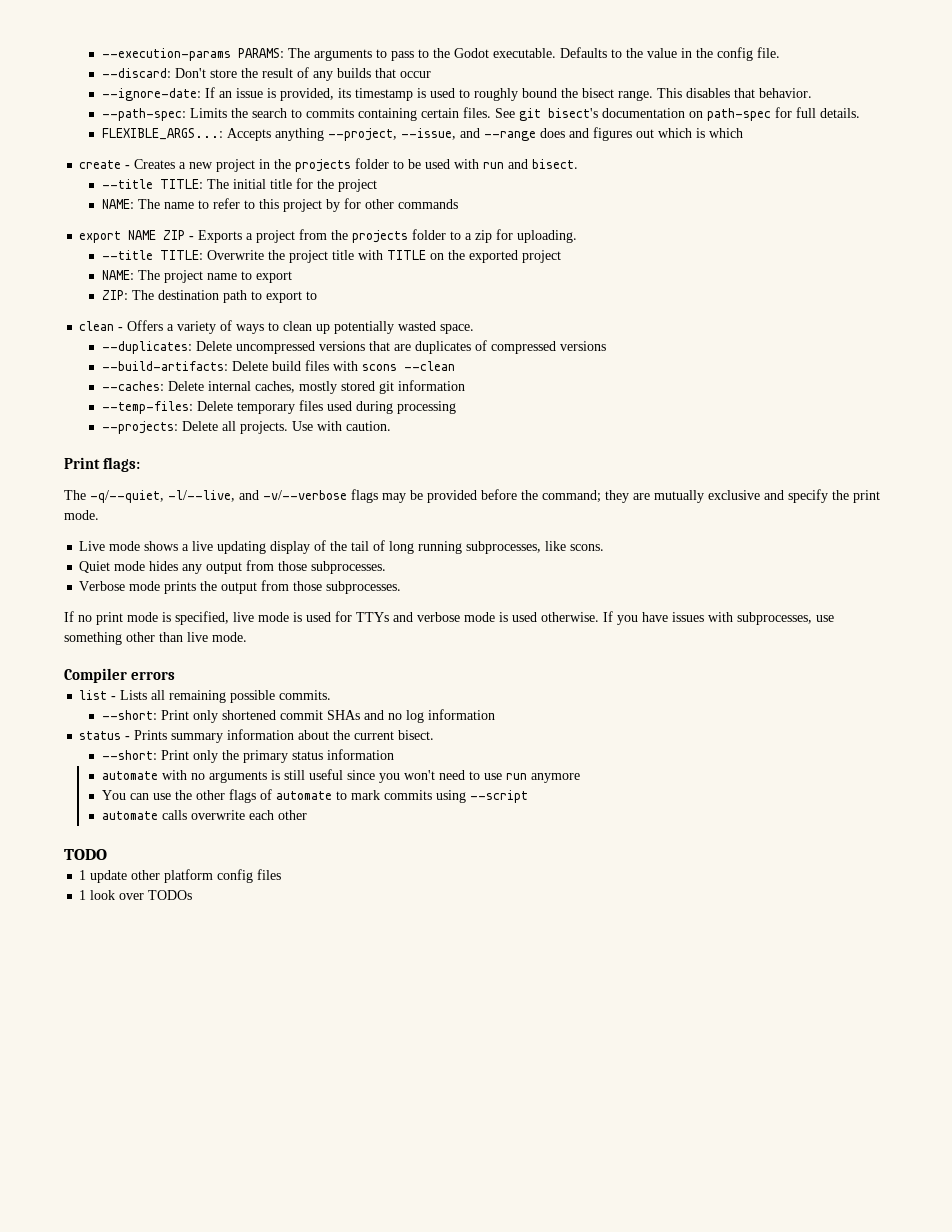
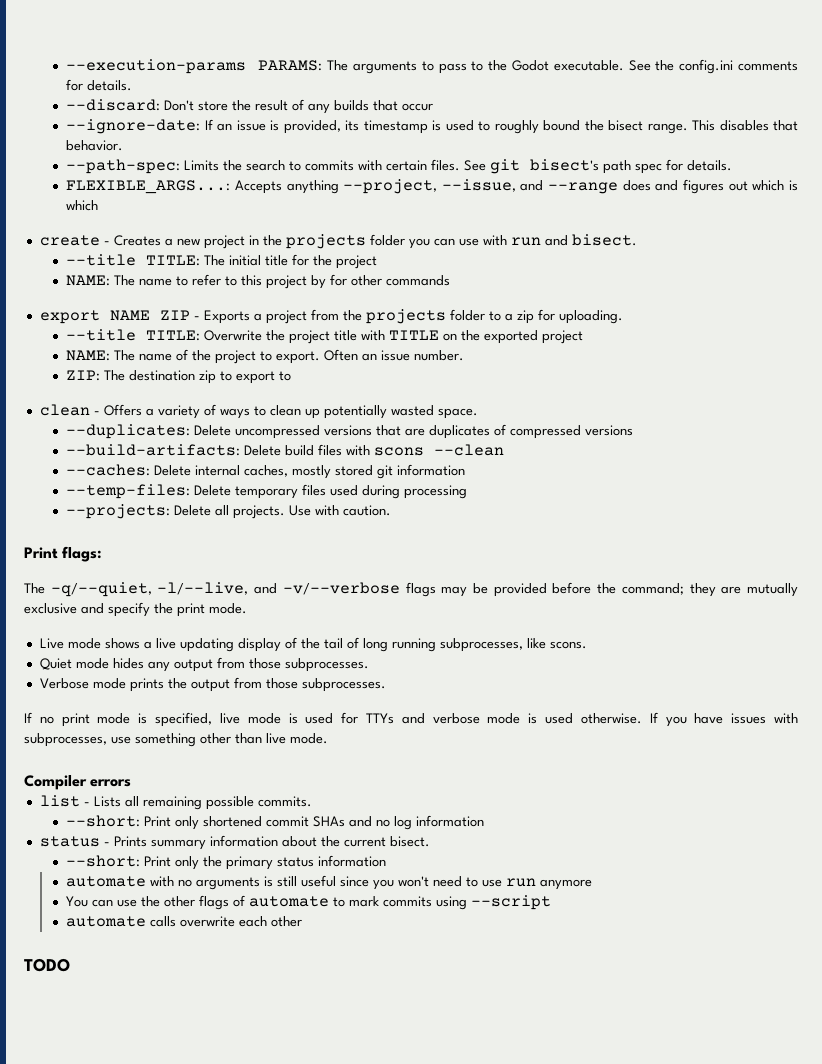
[560,47,781,61] Defaults to the value in the config file. -> [628,59,798,74] [66,79,133,91] See the config.ini comments for details.
[358,108,418,121] containing -> [358,160,383,171] with
[602,107,817,121] documentation on path-spec for full -> [603,159,684,174] path spec for
[393,159,451,169] to be used -> [408,238,479,249] you can use
[164,270,293,283] project name to export -> [139,349,465,364] name of the project to export. Often an issue number.
[223,290,248,303] path -> [199,370,217,384] zip
[79,869,282,883] [79,890,193,900] // 1 update other platform config files // 1 look over TODOs -> (70, 965) none

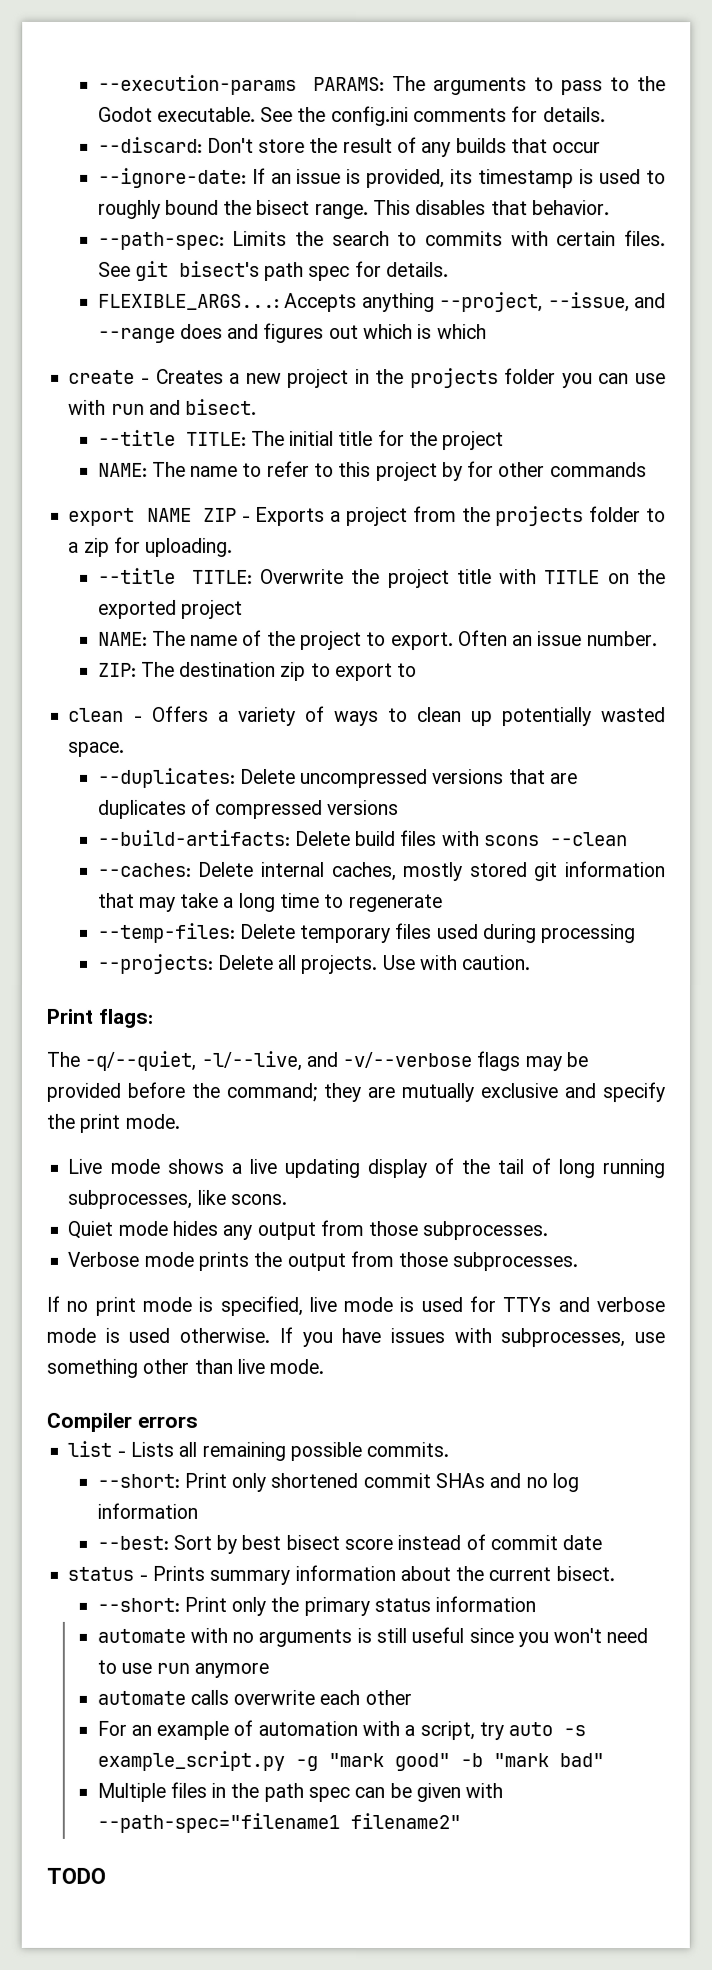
(466, 470) none -> [97,892,443,913] that may take a long time to regenerate
(485, 821) none -> [96,1534,603,1554] // --best: Sort by best bisect score instead of commit date
[66,895,552,910] // You can use the other flags of automate to mark commits using --script -> (270, 1670) none
(303, 921) none -> [96,1719,587,1741] [96,1750,604,1772] [96,1781,504,1803] [96,1812,461,1833] // For an example of automation with a script, try auto -s example_script.py -g "mark good" -b "mark bad" // Multiple files in the path spec can be given with --path-spec="filename1 filename2"

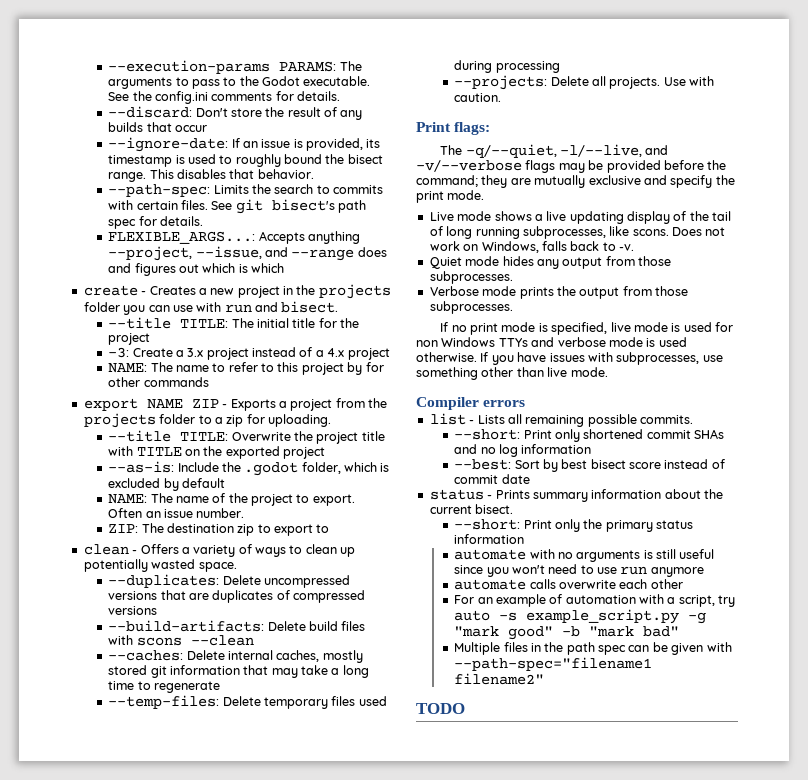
(505, 441) none -> [108,347,390,360] // -3: Create a 3.x project instead of a 4.x project
(243, 609) none -> [108,461,390,476] [108,478,225,491] // --as-is: Include the .godot folder, which is excluded by default
(287, 1199) none -> [672,227,726,236] [429,241,634,253] Does not work on Windows, falls back to -v.
(497, 1304) none -> [416,337,496,347] non Windows

